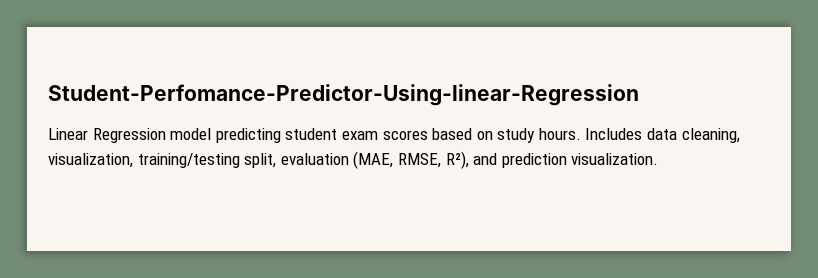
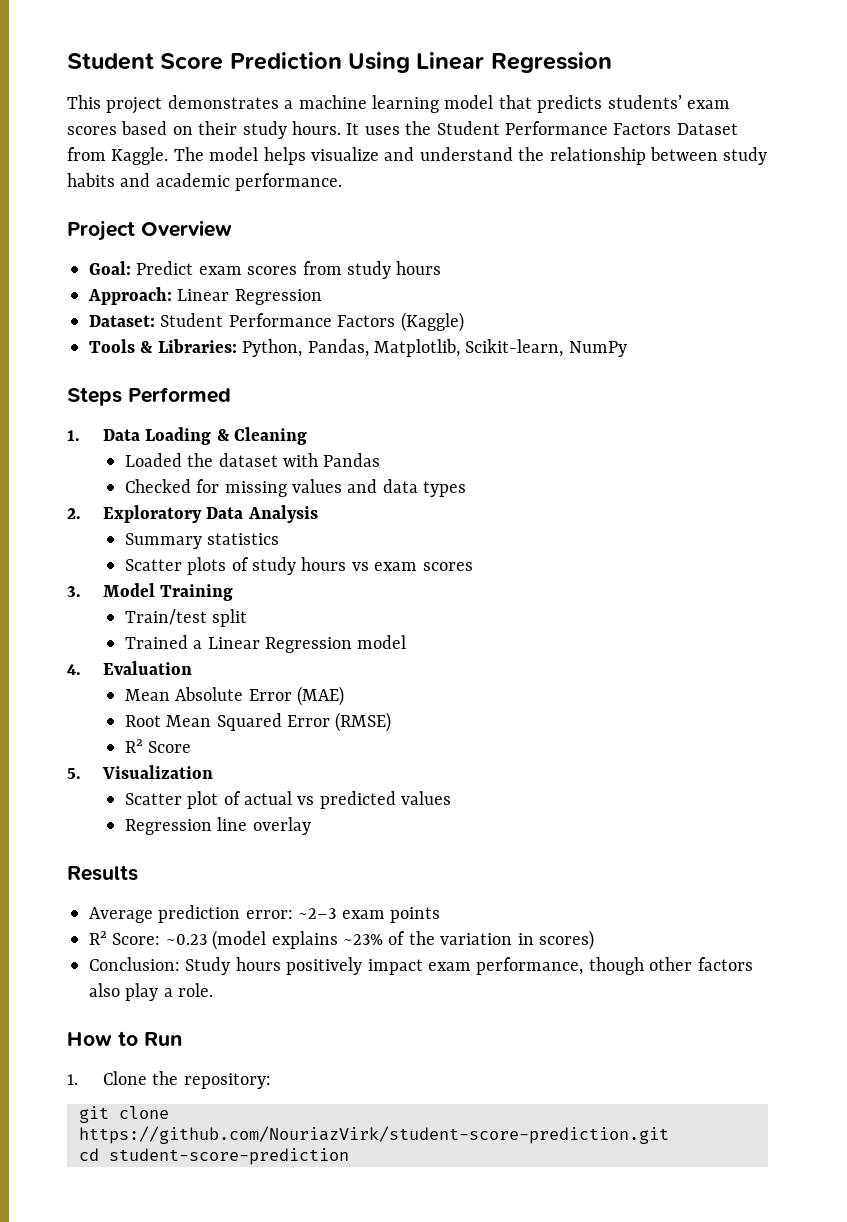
[48,84,639,106] [48,128,338,143] Student-Perfomance-Predictor-Using-linear-Regression // Linear Regression model predicting student -> [67,52,612,73] [67,95,682,114] Student Score Prediction Using Linear Regression // This project demonstrates a machine learning model that predicts students’
(493, 135) none -> [198,121,238,135] their
[585,128,740,143] [48,151,659,169] Includes data cleaning, visualization, training/testing split, evaluation (MAE, RMSE, R²), and prediction visualization. -> [346,121,738,135] [67,147,768,165] [67,173,343,191] [67,220,232,241] [89,261,442,279] [88,287,322,305] [89,312,464,332] [89,339,627,357] [67,387,231,406] [67,427,307,445] [124,453,381,467] [124,479,467,497] [67,505,318,523] [124,533,280,549] [124,557,473,575] [67,583,234,601] [124,609,248,627] [124,635,407,653] [67,661,192,675] [124,686,344,706] [124,712,392,732] [124,739,192,753] [67,765,213,779] [124,791,452,809] [124,817,311,835] [67,865,138,881] [89,905,440,923] [89,930,594,950] [89,957,753,975] [89,983,214,1001] [67,1031,182,1046] [67,1071,271,1089] [79,1106,169,1123] [79,1126,669,1144] [79,1148,349,1165] It uses the Student Performance Factors Dataset from Kaggle. The model helps visualize and understand the relationship between study habits and academic performance. // Project Overview // Goal: Predict exam scores from study hours // Approach: Linear Regression // Dataset: Student Performance Factors (Kaggle) // Tools & Libraries: Python, Pandas, Matplotlib, Scikit-learn, NumPy // Steps Performed // 1. Data Loading & Cleaning // Loaded the dataset with Pandas // Checked for missing values and data types // 2. Exploratory Data Analysis // Summary statistics // Scatter plots of study hours vs exam scores // 3. Model Training // Train/test split // Trained a Linear Regression model // 4. Evaluation // Mean Absolute Error (MAE) // Root Mean Squared Error (RMSE) // R² Score // 5. Visualization // Scatter plot of actual vs predicted values // Regression line overlay // Results // Average prediction error: ~2–3 exam points // R² Score: ~0.23 (model explains ~23% of the variation in scores) // Conclusion: Study hours positively impact exam performance, though other factors also play a role. // How to Run // 1. Clone the repository: // git clone https://github.com/NouriazVirk/student-score-prediction.git // cd student-score-prediction

